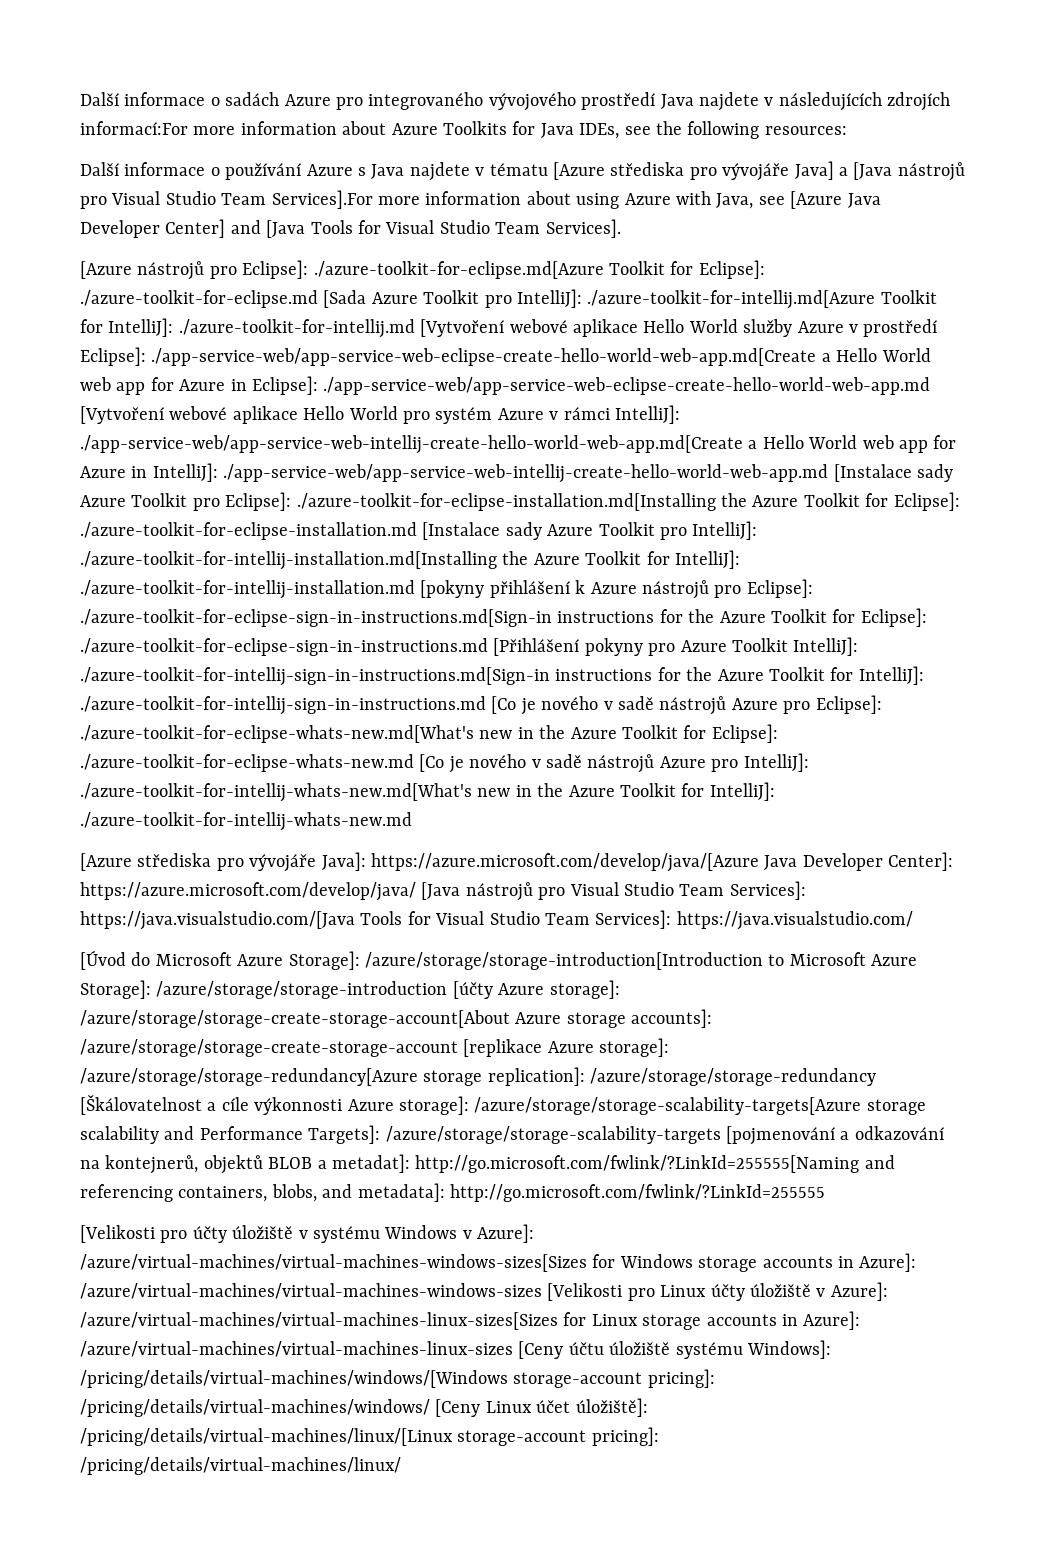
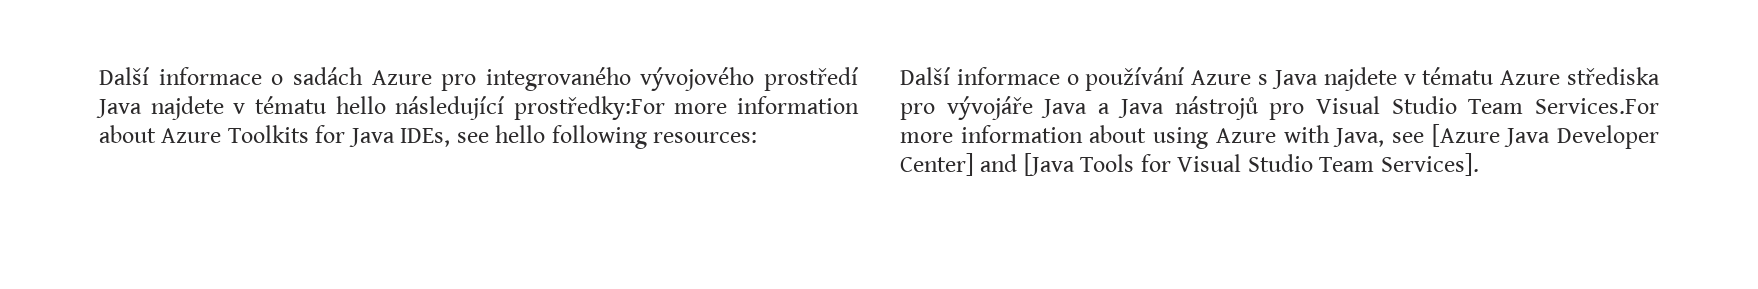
[778,92,951,111] [80,121,188,135] následujících zdrojích informací:For -> [254,96,665,120] tématu hello následující prostředky:For
[655,121,682,135] the -> [495,125,546,143] hello
[552,161,965,181] [80,190,373,209] [Azure střediska pro vývojáře Java] a [Java nástrojů pro Visual Studio Team Services].For -> [1500,67,1660,85] [900,96,1659,120] Azure střediska pro vývojáře Java a Java nástrojů pro Visual Studio Team Services.For
[80,260,765,280] [80,289,937,309] [80,318,938,338] [80,347,931,366] [80,376,931,395] [80,405,680,424] [80,435,957,454] [80,463,953,483] [80,492,960,511] [80,521,758,540] [80,550,740,570] [80,579,813,599] [80,608,927,627] [80,637,859,656] [80,666,924,686] [80,695,882,715] [80,724,778,743] [80,753,809,773] [80,782,775,802] [80,812,412,831] [80,852,954,872] [80,881,806,901] [80,910,913,930] [80,950,918,970] [80,980,620,999] [80,1009,713,1028] [80,1038,670,1057] [80,1067,877,1086] [80,1095,926,1115] [80,1125,944,1145] [80,1154,895,1174] [80,1183,825,1202] [80,1224,535,1243] [80,1253,917,1272] [80,1282,888,1301] [80,1311,861,1330] [80,1340,831,1359] [80,1369,715,1388] [80,1398,648,1417] [80,1427,659,1446] [80,1457,401,1475] // [Azure nástrojů pro Eclipse]: ./azure-toolkit-for-eclipse.md[Azure Toolkit for Eclipse]: ./azure-toolkit-for-eclipse.md [Sada Azure Toolkit pro IntelliJ]: ./azure-toolkit-for-intellij.md[Azure Toolkit for IntelliJ]: ./azure-toolkit-for-intellij.md [Vytvoření webové aplikace Hello World služby Azure v prostředí Eclipse]: ./app-service-web/app-service-web-eclipse-create-hello-world-web-app.md[Create a Hello World web app for Azure in Eclipse]: ./app-service-web/app-service-web-eclipse-create-hello-world-web-app.md [Vytvoření webové aplikace Hello World pro systém Azure v rámci IntelliJ]: ./app-service-web/app-service-web-intellij-create-hello-world-web-app.md[Create a Hello World web app for Azure in IntelliJ]: ./app-service-web/app-service-web-intellij-create-hello-world-web-app.md [Instalace sady Azure Toolkit pro Eclipse]: ./azure-toolkit-for-eclipse-installation.md[Installing the Azure Toolkit for Eclipse]: ./azure-toolkit-for-eclipse-installation.md [Instalace sady Azure Toolkit pro IntelliJ]: ./azure-toolkit-for-intellij-installation.md[Installing the Azure Toolkit for IntelliJ]: ./azure-toolkit-for-intellij-installation.md [pokyny přihlášení k Azure nástrojů pro Eclipse]: ./azure-toolkit-for-eclipse-sign-in-instructions.md[Sign-in instructions for the Azure Toolkit for Eclipse]: ./azure-toolkit-for-eclipse-sign-in-instructions.md [Přihlášení pokyny pro Azure Toolkit IntelliJ]: ./azure-toolkit-for-intellij-sign-in-instructions.md[Sign-in instructions for the Azure Toolkit for IntelliJ]: ./azure-toolkit-for-intellij-sign-in-instructions.md [Co je nového v sadě nástrojů Azure pro Eclipse]: ./azure-toolkit-for-eclipse-whats-new.md[What's new in the Azure Toolkit for Eclipse]: ./azure-toolkit-for-eclipse-whats-new.md [Co je nového v sadě nástrojů Azure pro IntelliJ]: ./azure-toolkit-for-intellij-whats-new.md[What's new in the Azure Toolkit for IntelliJ]: ./azure-toolkit-for-intellij-whats-new.md // [Azure střediska pro vývojáře Java]: https://azure.microsoft.com/develop/java/[Azure Java Developer Center]: https://azure.microsoft.com/develop/java/ [Java nástrojů pro Visual Studio Team Services]: https://java.visualstudio.com/[Java Tools for Visual Studio Team Services]: https://java.visualstudio.com/ // [Úvod do Microsoft Azure Storage]: /azure/storage/storage-introduction[Introduction to Microsoft Azure Storage]: /azure/storage/storage-introduction [účty Azure storage]: /azure/storage/storage-create-storage-account[About Azure storage accounts]: /azure/storage/storage-create-storage-account [replikace Azure storage]: /azure/storage/storage-redundancy[Azure storage replication]: /azure/storage/storage-redundancy [Škálovatelnost a cíle výkonnosti Azure storage]: /azure/storage/storage-scalability-targets[Azure storage scalability and Performance Targets]: /azure/storage/storage-scalability-targets [pojmenování a odkazování na kontejnerů, objektů BLOB a metadat]: http://go.microsoft.com/fwlink/?LinkId=255555[Naming and referencing containers, blobs, and metadata]: http://go.microsoft.com/fwlink/?LinkId=255555 // [Velikosti pro účty úložiště v systému Windows v Azure]: /azure/virtual-machines/virtual-machines-windows-sizes[Sizes for Windows storage accounts in Azure]: /azure/virtual-machines/virtual-machines-windows-sizes [Velikosti pro Linux účty úložiště v Azure]: /azure/virtual-machines/virtual-machines-linux-sizes[Sizes for Linux storage accounts in Azure]: /azure/virtual-machines/virtual-machines-linux-sizes [Ceny účtu úložiště systému Windows]: /pricing/details/virtual-machines/windows/[Windows storage-account pricing]: /pricing/details/virtual-machines/windows/ [Ceny Linux účet úložiště]: /pricing/details/virtual-machines/linux/[Linux storage-account pricing]: /pricing/details/virtual-machines/linux/ -> (1479, 164) none

